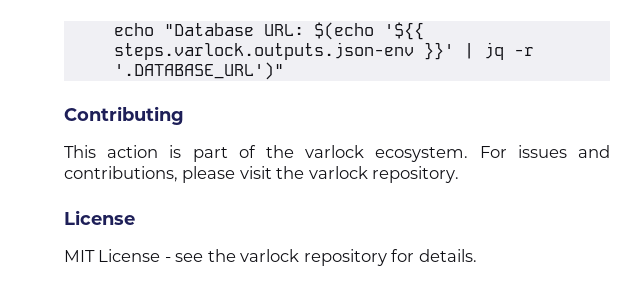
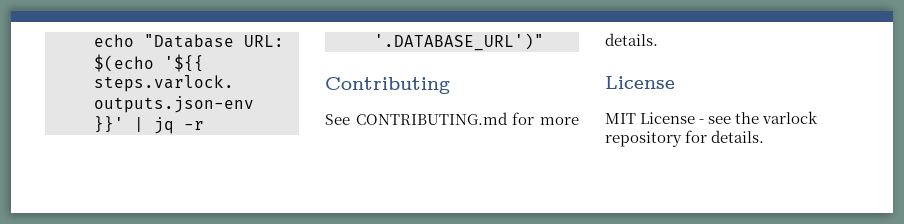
[64,145,610,162] [64,166,460,183] This action is part of the varlock ecosystem. For issues and contributions, please visit the varlock repository. -> [325,112,579,125] [605,33,658,46] See CONTRIBUTING.md for more details.

